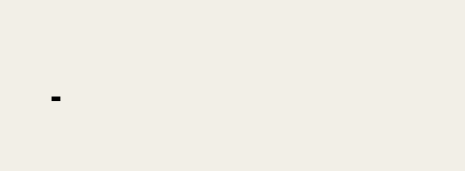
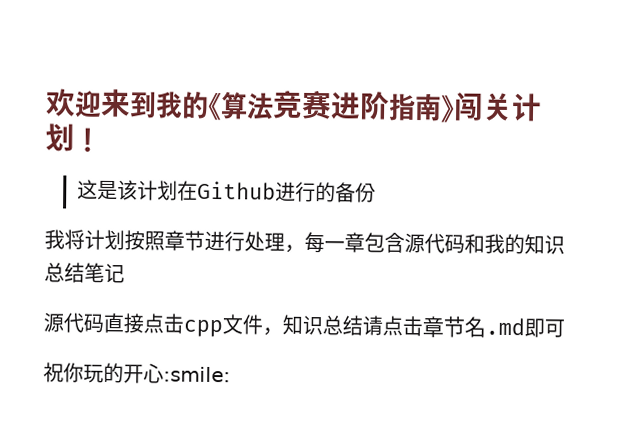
[50,96,62,108] - -> [45,88,542,123] [45,123,101,153] [76,179,376,203] [44,229,565,255] [44,262,125,284] [43,312,565,338] [43,362,231,384] 欢迎来到我的《算法竞赛进阶指南》闯关计划！ // 这是该计划在Github进行的备份 // 我将计划按照章节进行处理，每一章包含源代码和我的知识总结笔记 // 源代码直接点击cpp文件，知识总结请点击章节名.md即可 // 祝你玩的开心:smile:

